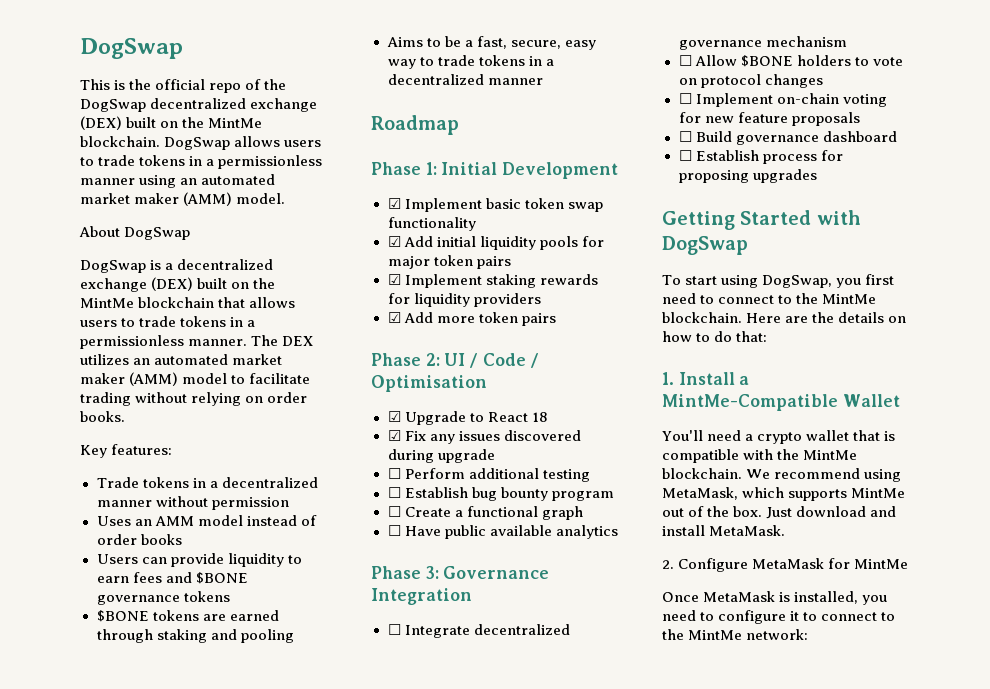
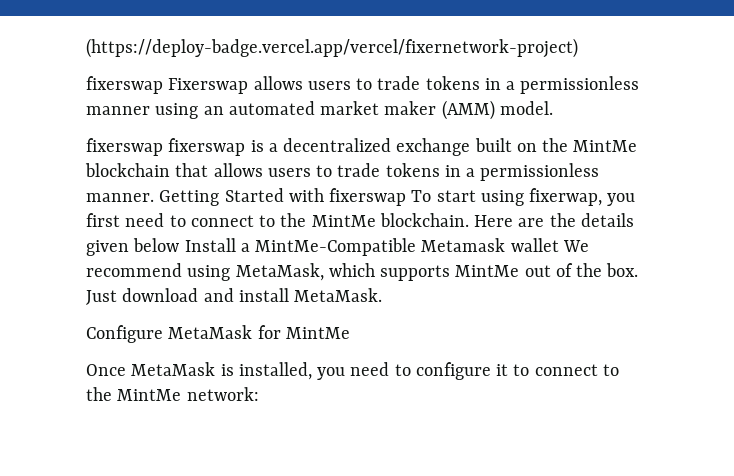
[80,38,183,59] [80,79,287,93] [80,98,318,112] [80,116,263,130] [80,136,231,150] DogSwap // This is the official repo of the DogSwap decentralized exchange (DEX) built on the MintMe blockchain. DogSwap -> [86,38,578,58] [86,76,249,94] (https://deploy-badge.vercel.app/vercel/fixernetwork-project) // fixerswap Fixerswap
[79,226,191,240] [80,260,146,273] About DogSwap // DogSwap -> [86,138,246,156] fixerswap fixerswap
[151,277,194,291] (DEX) -> (471, 147) none
[251,335,314,346] [80,354,283,365] [80,372,311,386] [80,392,308,406] [80,411,125,422] [80,444,173,458] [96,477,318,488] [96,496,289,510] [96,515,317,526] [96,534,182,545] [96,553,302,567] [96,572,248,584] [96,591,230,605] [96,610,279,622] [96,629,294,643] [386,36,596,50] [387,55,554,69] [387,74,543,85] [371,115,459,135] [371,162,619,179] [387,198,603,212] [387,217,476,231] [387,236,604,250] [387,255,511,269] [387,274,598,288] [387,293,541,307] [387,312,556,326] [371,353,539,368] [371,375,487,392] [387,411,548,425] [387,430,581,444] [387,449,495,463] [387,468,590,482] [387,487,614,501] [387,506,583,520] [387,525,618,539] [371,566,550,579] [371,588,472,605] [387,624,570,638] [678,36,847,50] [678,55,903,67] [678,74,823,88] [678,93,887,107] [678,112,860,126] [678,131,897,145] [678,150,843,164] [678,169,817,183] The DEX utilizes an automated market maker (AMM) model to facilitate trading without relying on order books. // Key features: // Trade tokens in a decentralized manner without permission // Uses an AMM model instead of order books // Users can provide liquidity to earn fees and $BONE governance tokens // $BONE tokens are earned through staking and pooling // Aims to be a fast, secure, easy way to trade tokens in a decentralized manner // Roadmap // Phase 1: Initial Development // ☑ Implement basic token swap functionality // ☑ Add initial liquidity pools for major token pairs // ☑ Implement staking rewards for liquidity providers // ☑ Add more token pairs // Phase 2: UI / Code / Optimisation // ☑ Upgrade to React 18 // ☑ Fix any issues discovered during upgrade // ☐ Perform additional testing // ☐ Establish bug bounty program // ☐ Create a functional graph // ☐ Have public available analytics // Phase 3: Governance Integration // ☐ Integrate decentralized governance mechanism // ☐ Allow $BONE holders to vote on protocol changes // ☐ Implement on-chain voting for new feature proposals // ☐ Build governance dashboard // ☐ Establish process for proposing upgrades // -> (154, 197) none
[662,236,748,255] DogSwap // -> [329,188,407,206] fixerswap
[762,275,833,288] DogSwap, -> [529,188,603,206] fixerwap,
[888,316,907,323] [662,331,768,342] [662,372,750,385] [662,394,900,411] [662,430,896,444] [662,449,858,463] [662,468,742,479] on how to do that: // 1. Install a MintMe-Compatible Wallet // You'll need a crypto wallet that is compatible with the MintMe blockchain. -> [86,238,559,256] given below Install a MintMe-Compatible Metamask wallet
[662,560,674,569] 2. -> (383, 295) none

